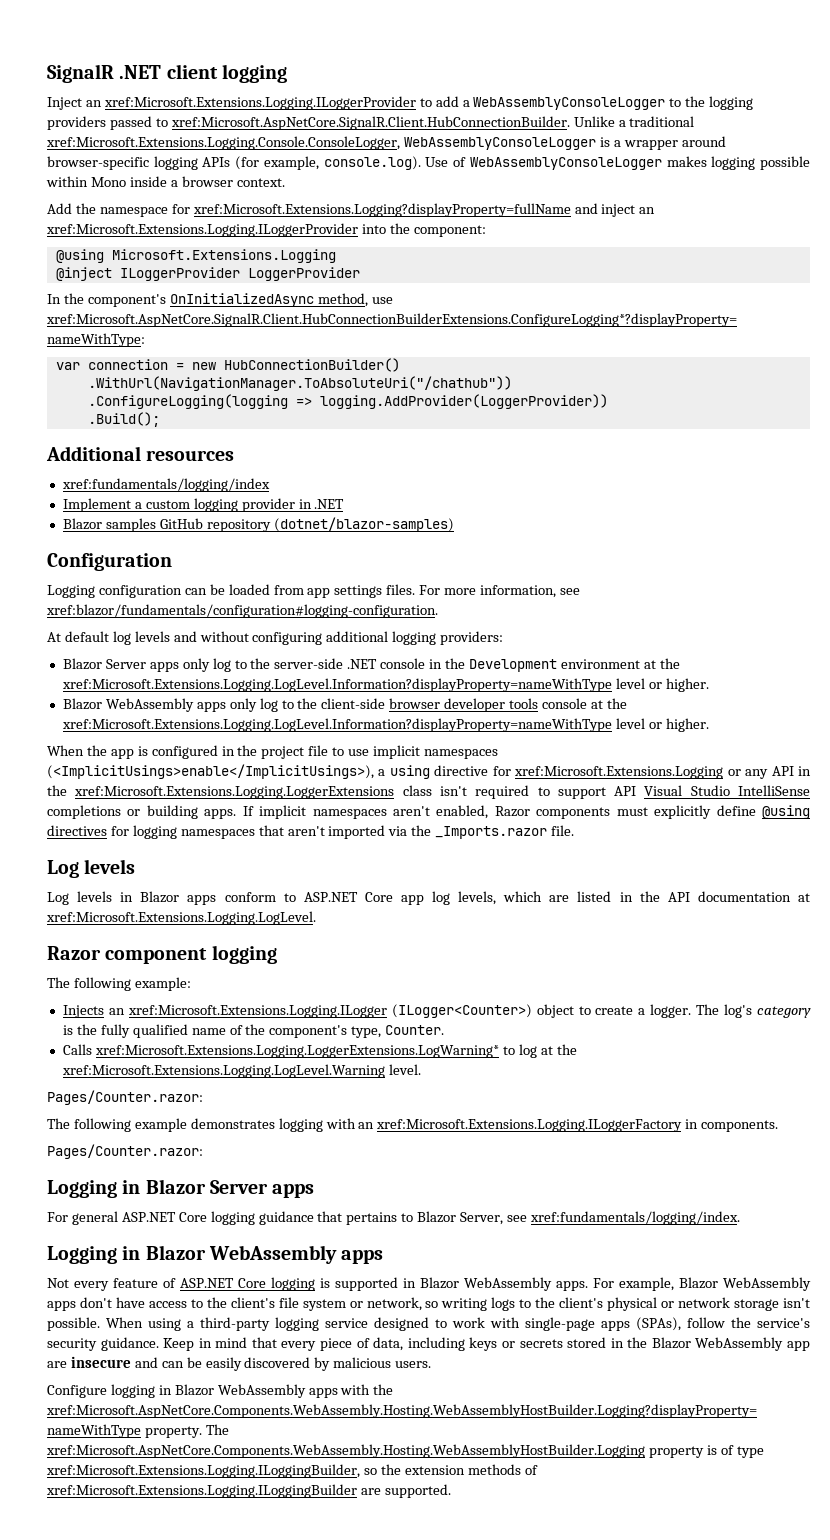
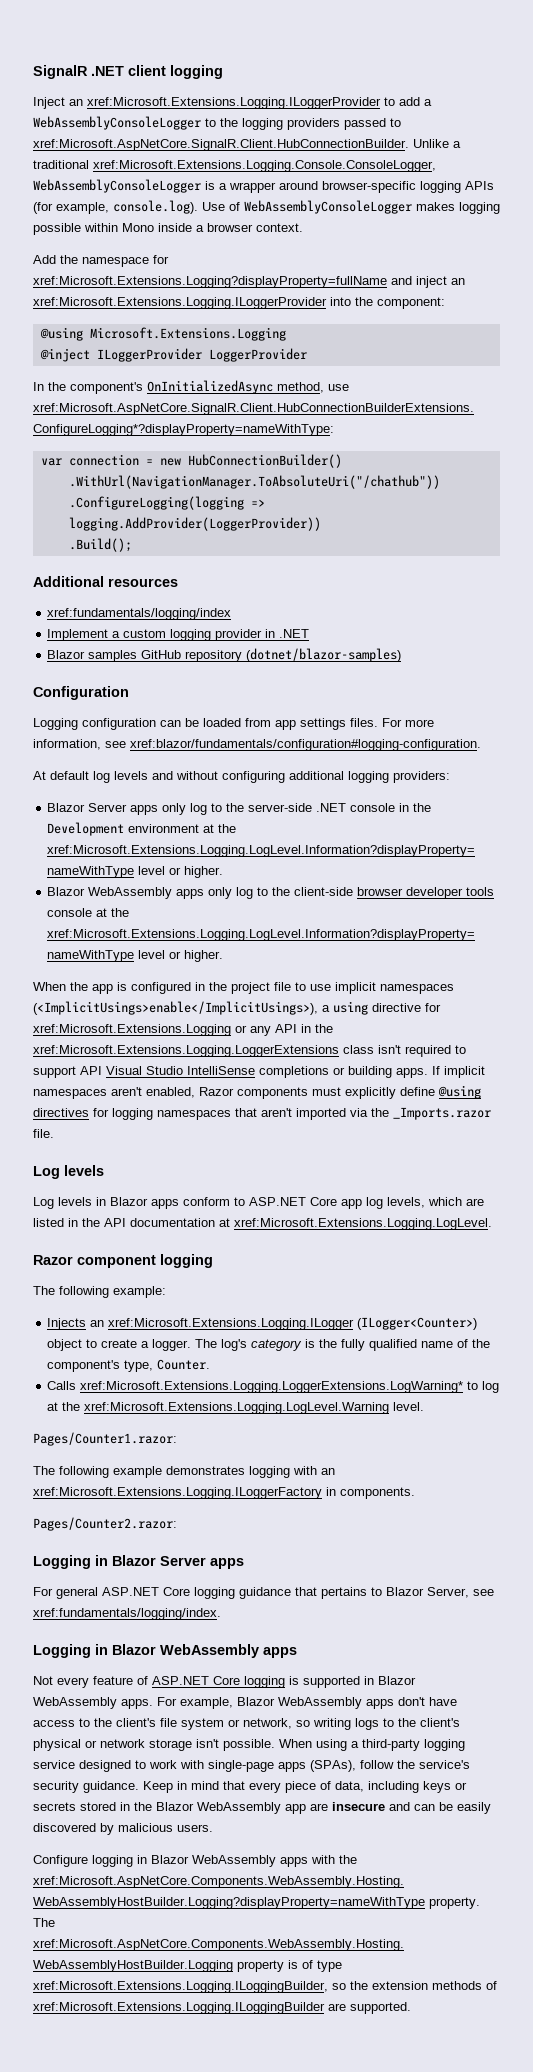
[47,1090,203,1105] Pages/Counter.razor: -> [33,1432,177,1446] Pages/Counter1.razor:
[47,1144,203,1159] Pages/Counter.razor: -> [33,1517,177,1531] Pages/Counter2.razor:

